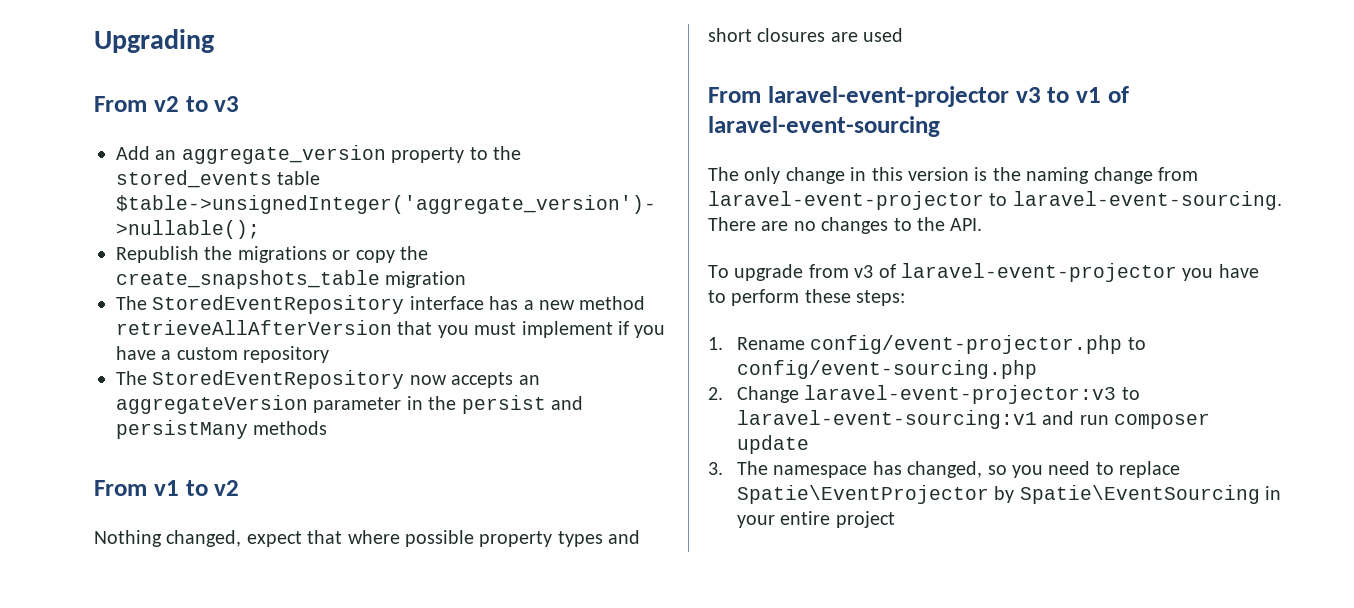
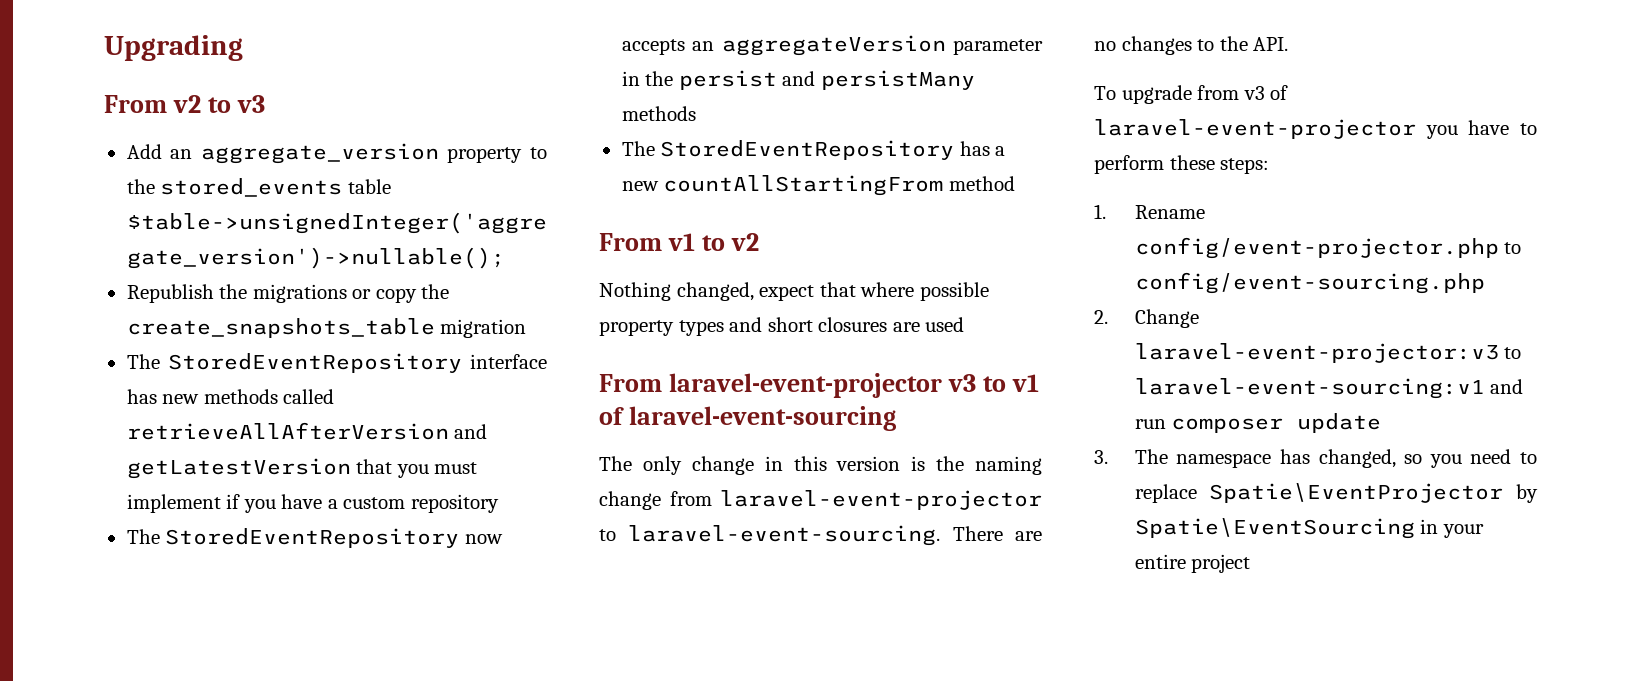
[523,296,646,310] [116,320,392,335] a new method retrieveAllAfterVersion -> [162,389,335,404] [126,422,488,440] [126,458,351,479] new methods called retrieveAllAfterVersion and getLatestVersion
(328, 428) none -> [621,140,1006,160] [621,175,1015,196] // The StoredEventRepository has a new countAllStartingFrom method

